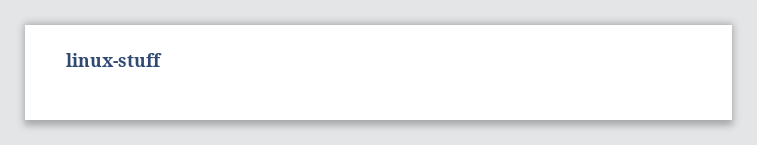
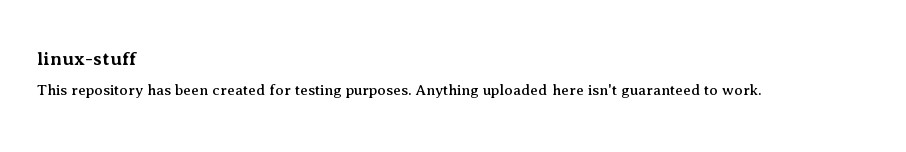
(162, 60) none -> [37,84,762,98] // This repository has been created for testing purposes. Anything uploaded here isn't guaranteed to work.

